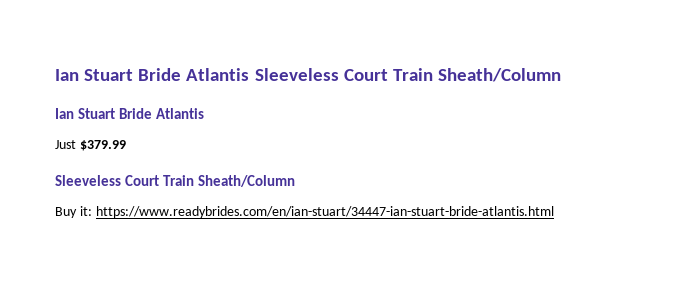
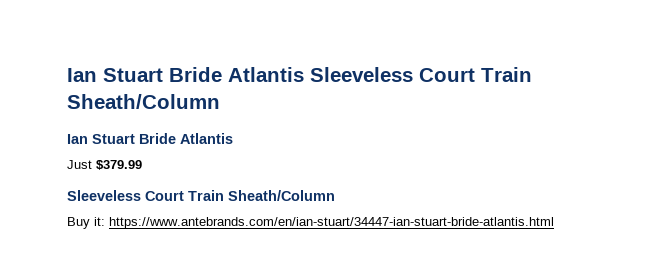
[95,206,554,218] https://www.readybrides.com/en/ian-stuart/34447-ian-stuart-bride-atlantis.html -> [109,217,554,229] https://www.antebrands.com/en/ian-stuart/34447-ian-stuart-bride-atlantis.html

